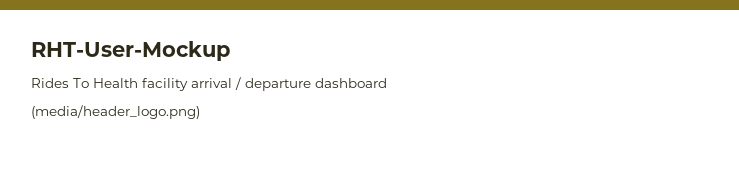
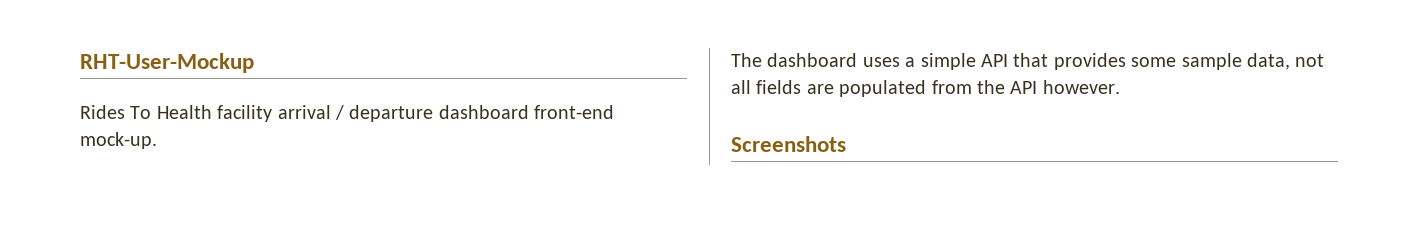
[31,105,200,119] // (media/header_logo.png) -> [534,105,615,119] [80,132,157,149] [731,53,1325,70] [731,80,1120,97] [731,136,846,152] front-end mock-up. // The dashboard uses a simple API that provides some sample data, not all fields are populated from the API however. // Screenshots

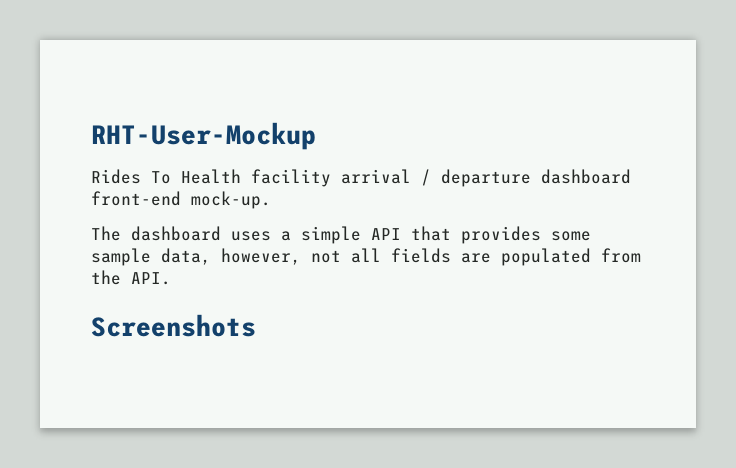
(1290, 61) none -> [221,248,301,265] however,
[1010,80,1120,94] API however. -> [131,272,171,285] API.

